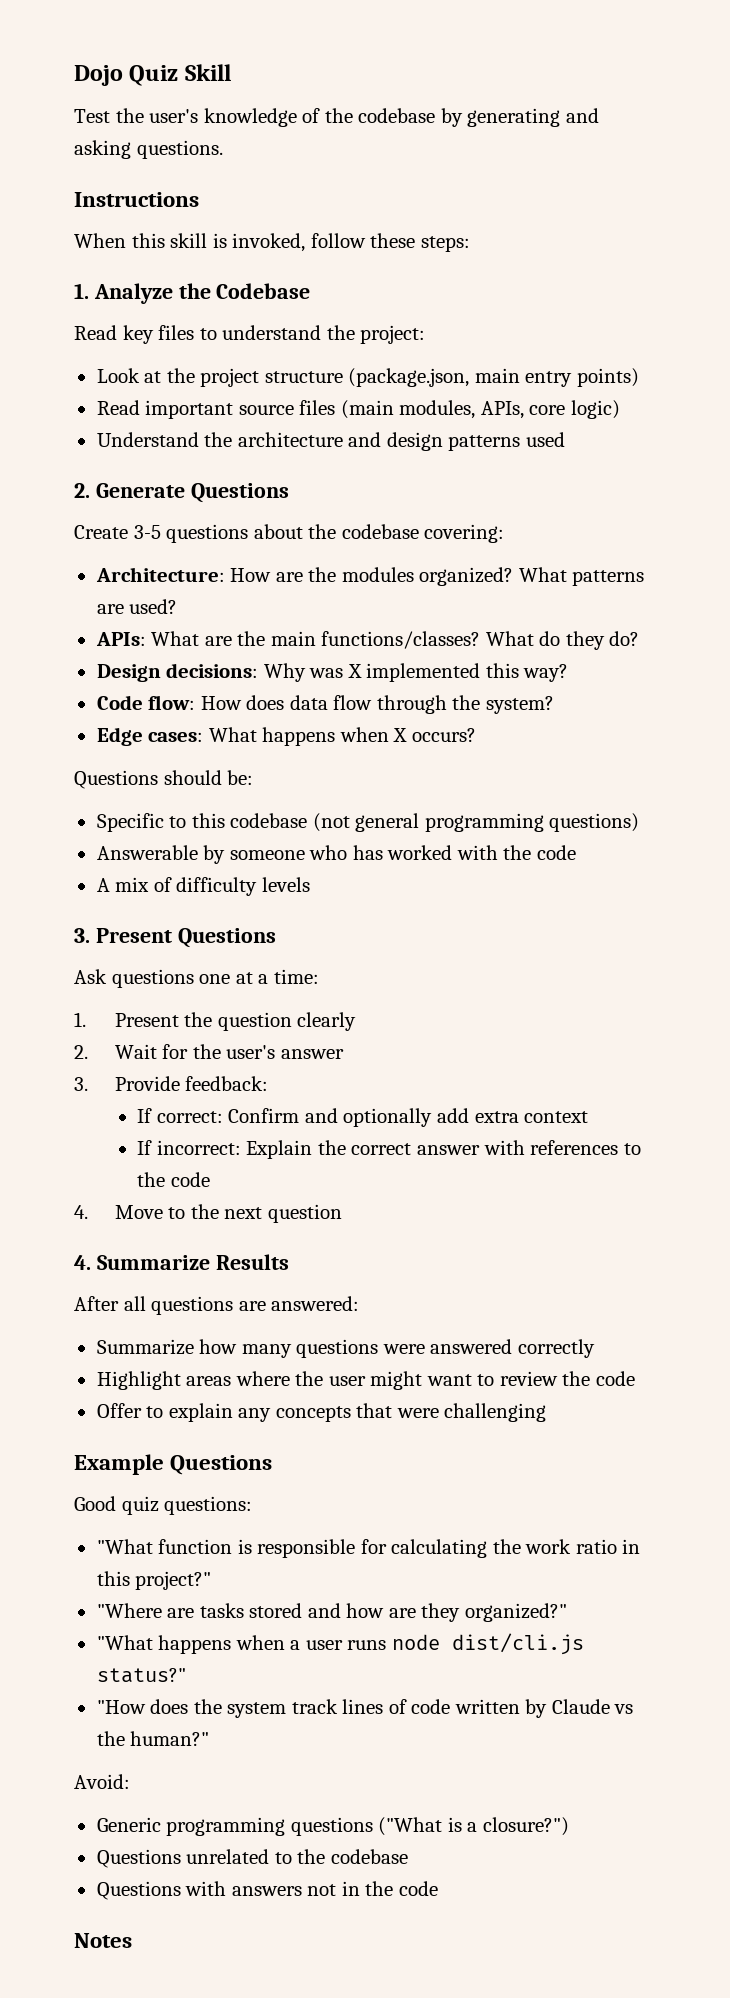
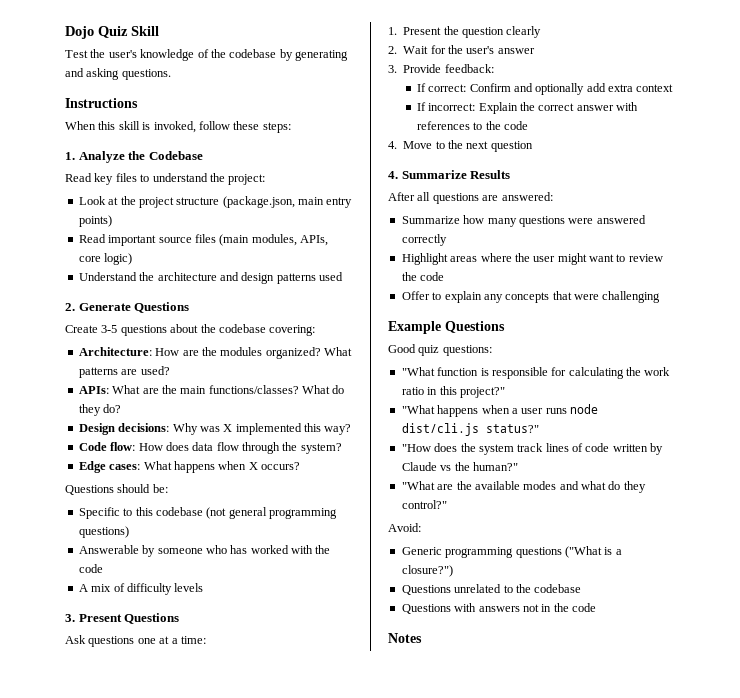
[96,1603,567,1622] // "Where are tasks stored and how are they organized?" -> (505, 392) none
(210, 1738) none -> [401,481,646,493] [401,500,447,509] // "What are the available modes and what do they control?"

